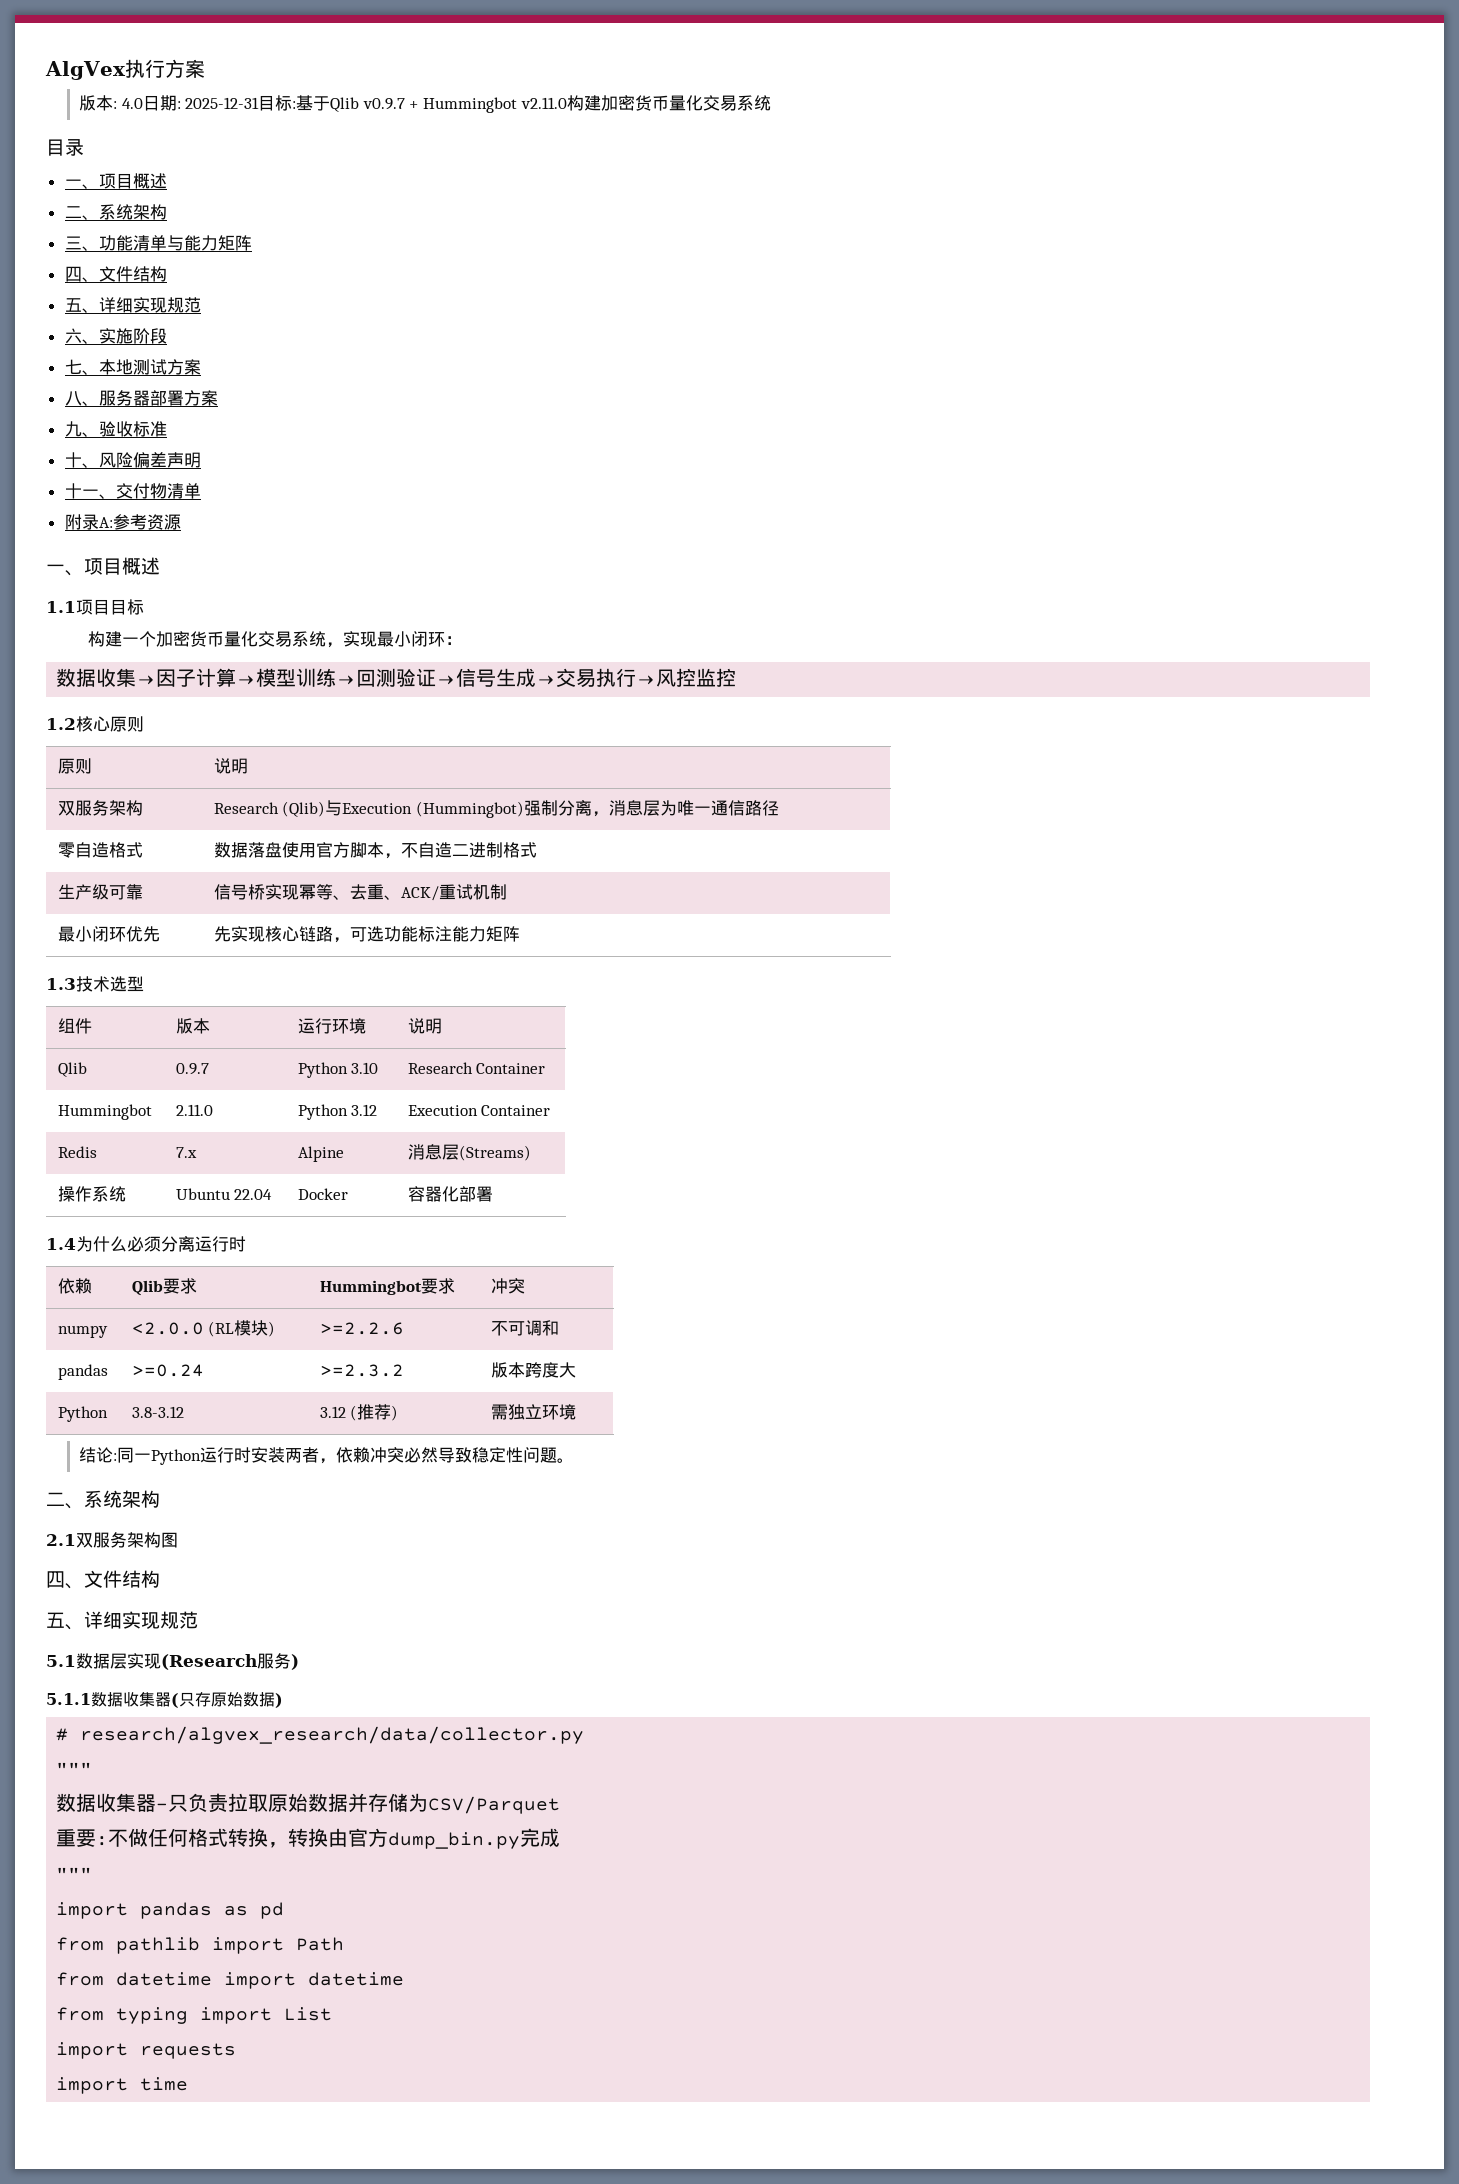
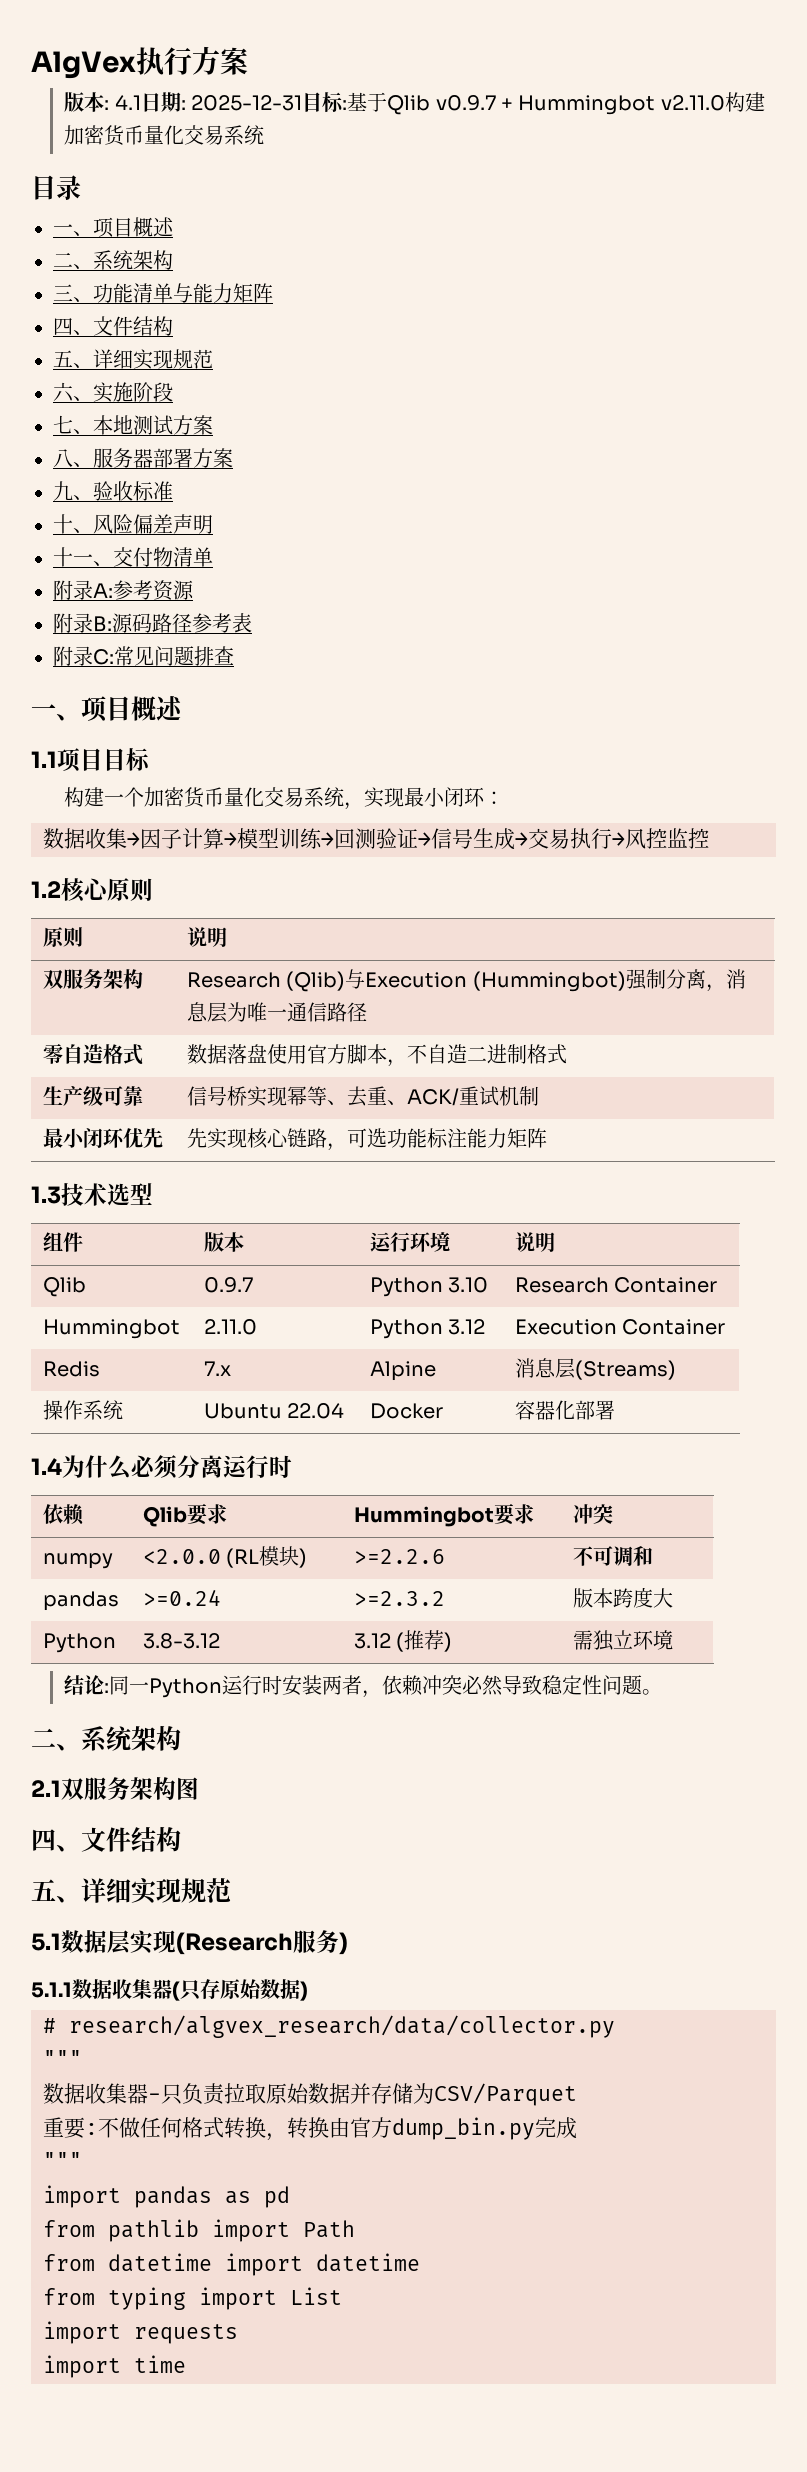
[121,98,143,109] 4.0 -> [114,95,141,110] 4.1
(181, 522) none -> [53,613,252,633] [53,646,234,666] // 附录B:源码路径参考表 // 附录C:常见问题排查

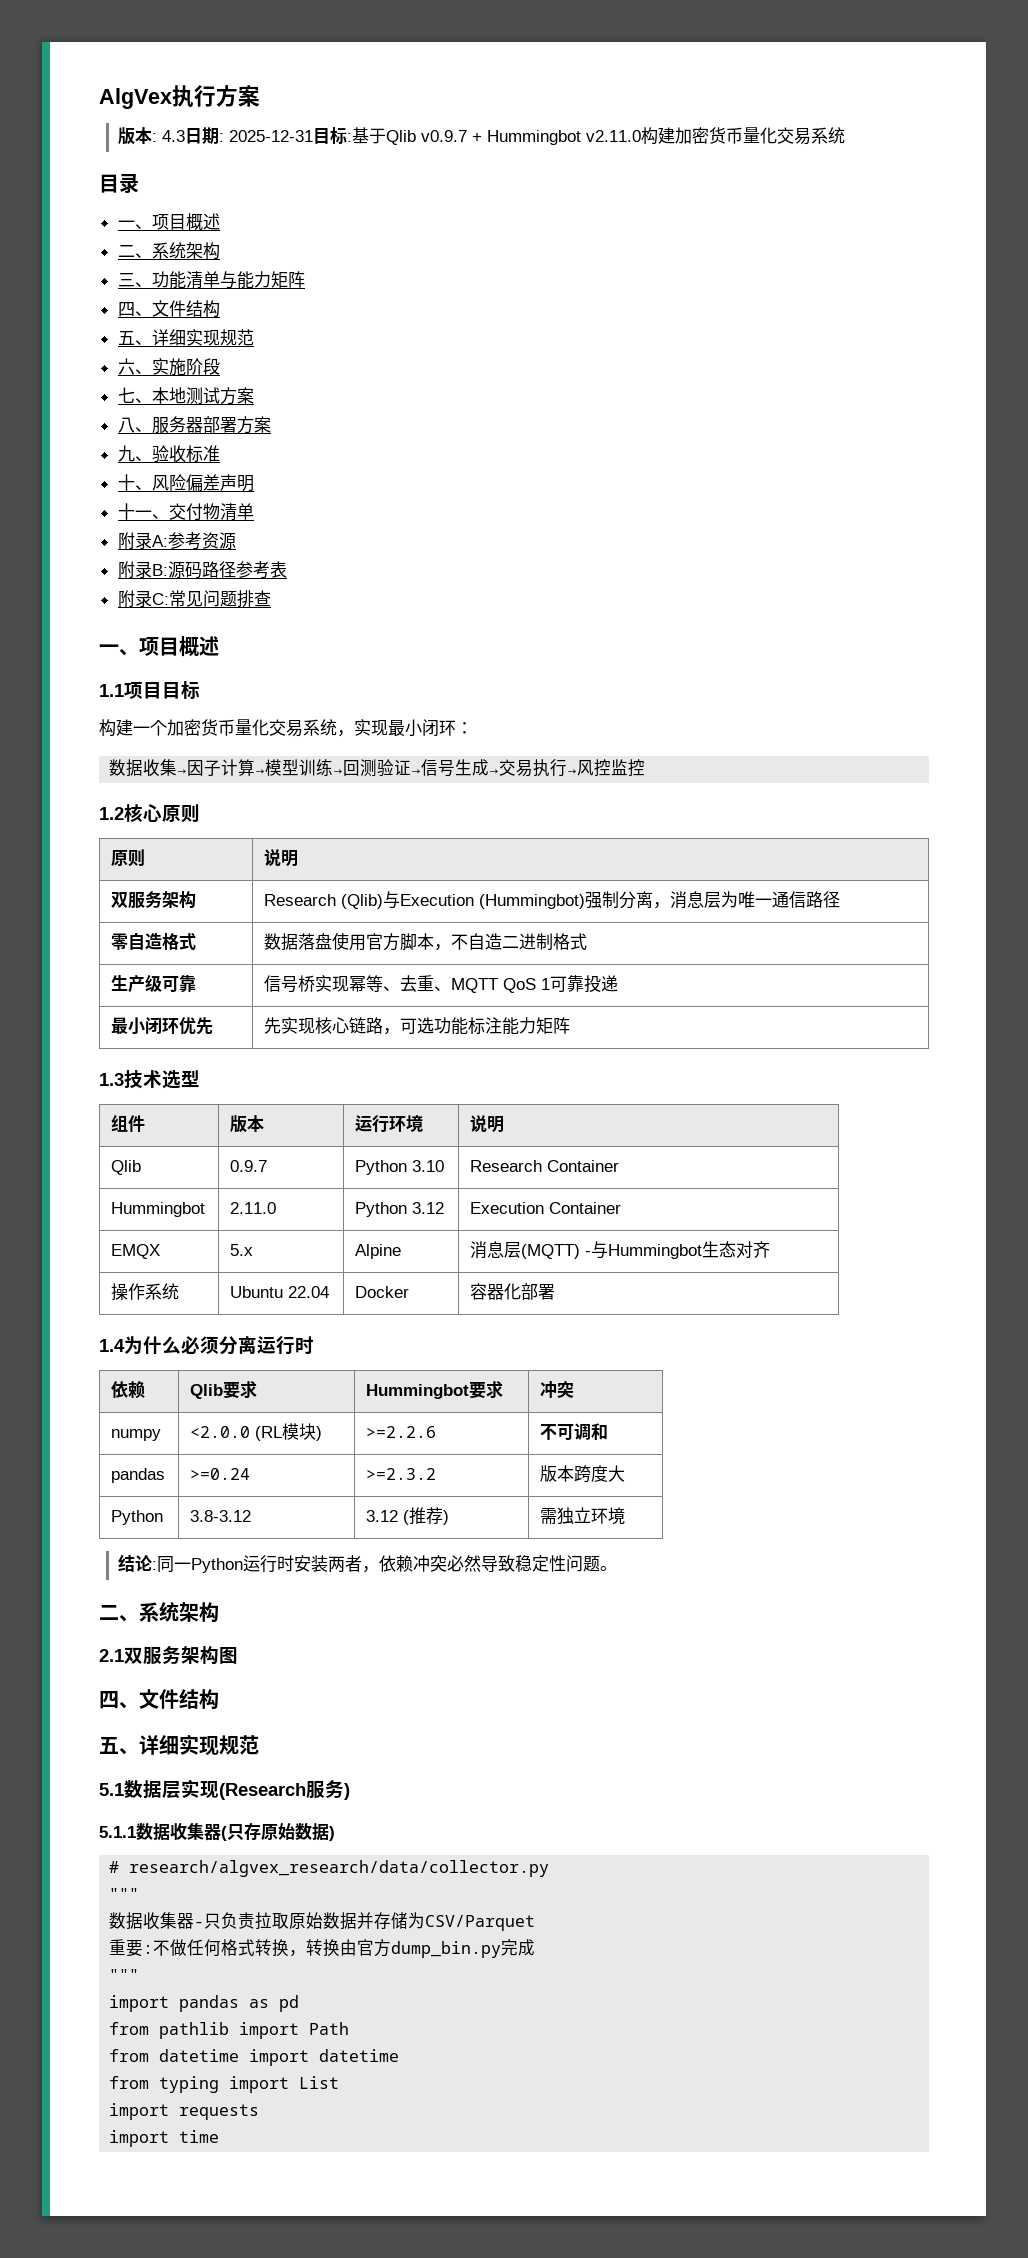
[114,95,141,110] 4.1 -> [162,130,186,142] 4.3
[406,1086,539,1106] ACK/重试机制 -> [451,975,619,993] MQTT QoS 1可靠投递
[42,1361,100,1377] [203,1361,231,1376] Redis | 7.x -> [111,1244,161,1259] [230,1244,254,1256] EMQX | 5.x
[574,1360,676,1380] (Streams) -> [521,1241,771,1259] (MQTT) -与Hummingbot生态对齐

